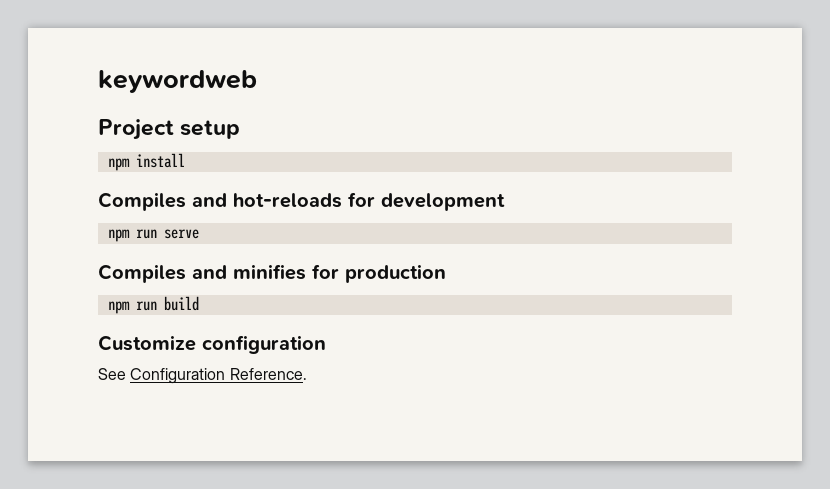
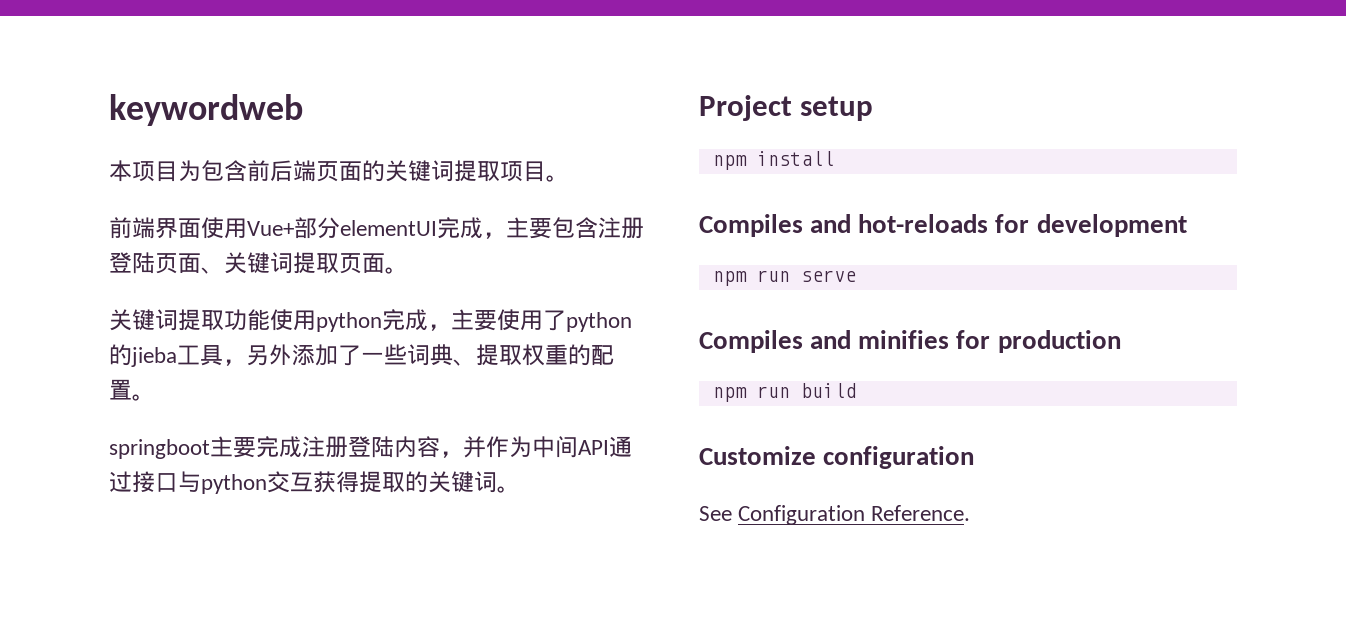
(257, 81) none -> [109,160,569,182] [109,217,644,239] [109,252,408,274] [109,309,632,332] [109,344,614,367] [109,379,155,401] [109,436,632,459] [109,471,520,494] // 本项目为包含前后端页面的关键词提取项目。 // 前端界面使用Vue+部分elementUI完成，主要包含注册登陆页面、关键词提取页面。 // 关键词提取功能使用python完成，主要使用了python的jieba工具，另外添加了一些词典、提取权重的配置。 // springboot主要完成注册登陆内容，并作为中间API通过接口与python交互获得提取的关键词。

